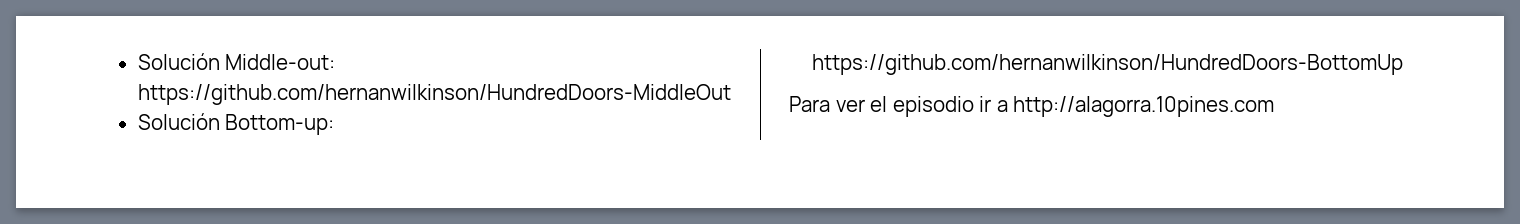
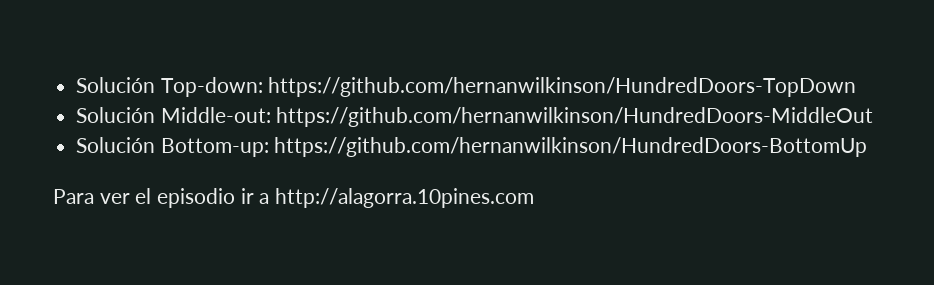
[137,53,220,70] Solución -> [76,77,857,97] [76,107,156,123] Solución Top-down: https://github.com/hernanwilkinson/HundredDoors-TopDown // Solución

